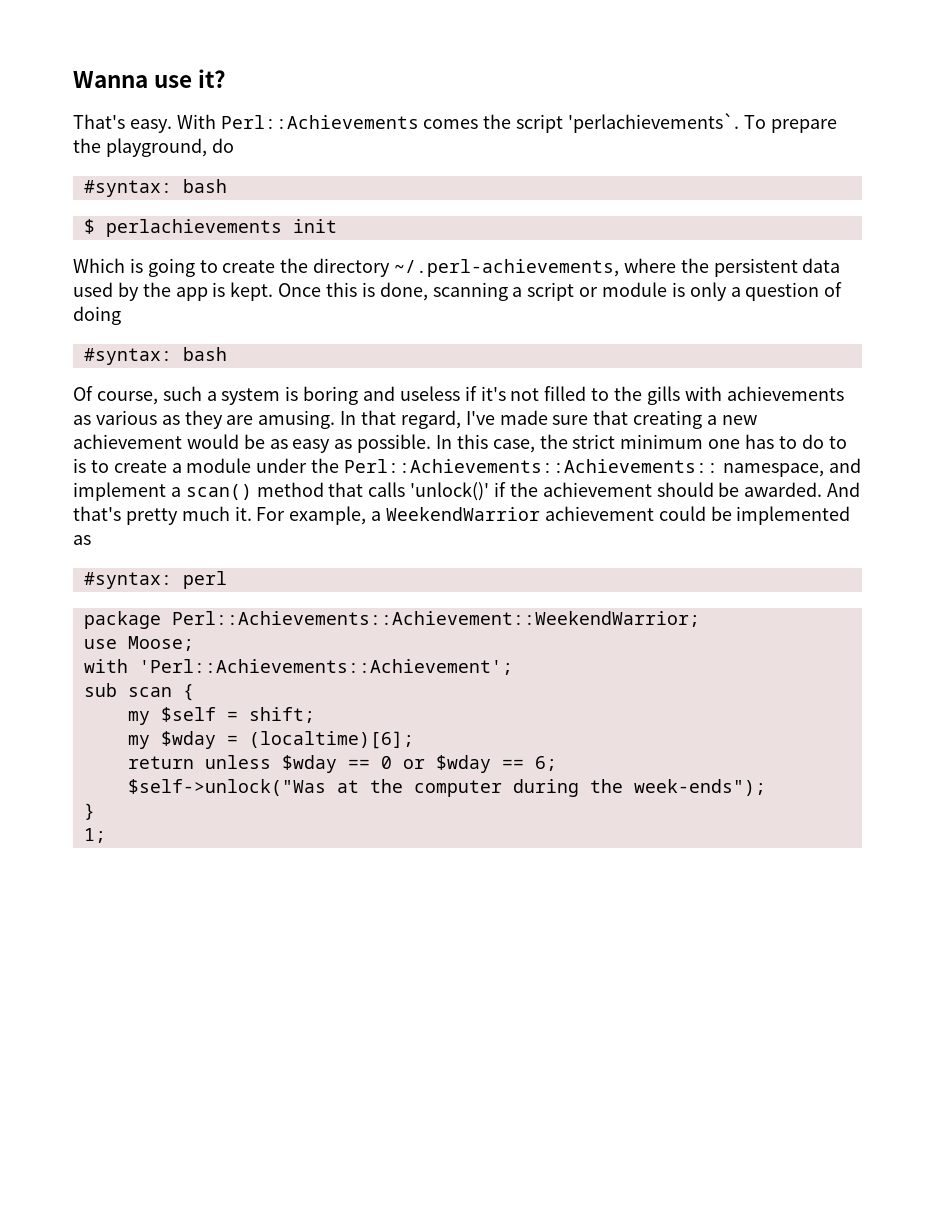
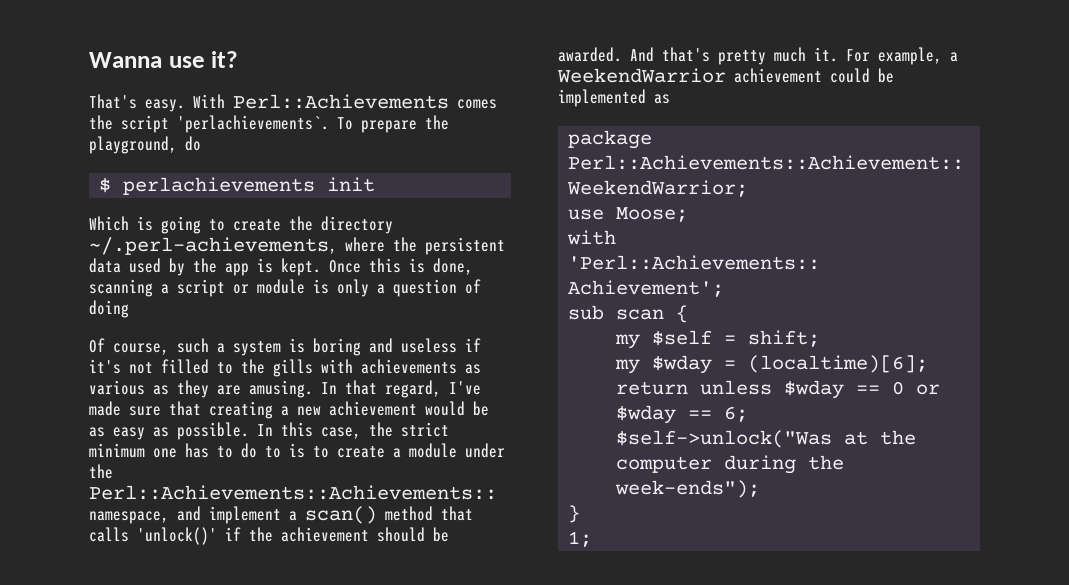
[83,179,227,197] // #syntax: bash -> (201, 143) none
[83,347,227,365] // #syntax: bash -> (129, 309) none
[83,571,227,589] // #syntax: perl -> (670, 99) none

